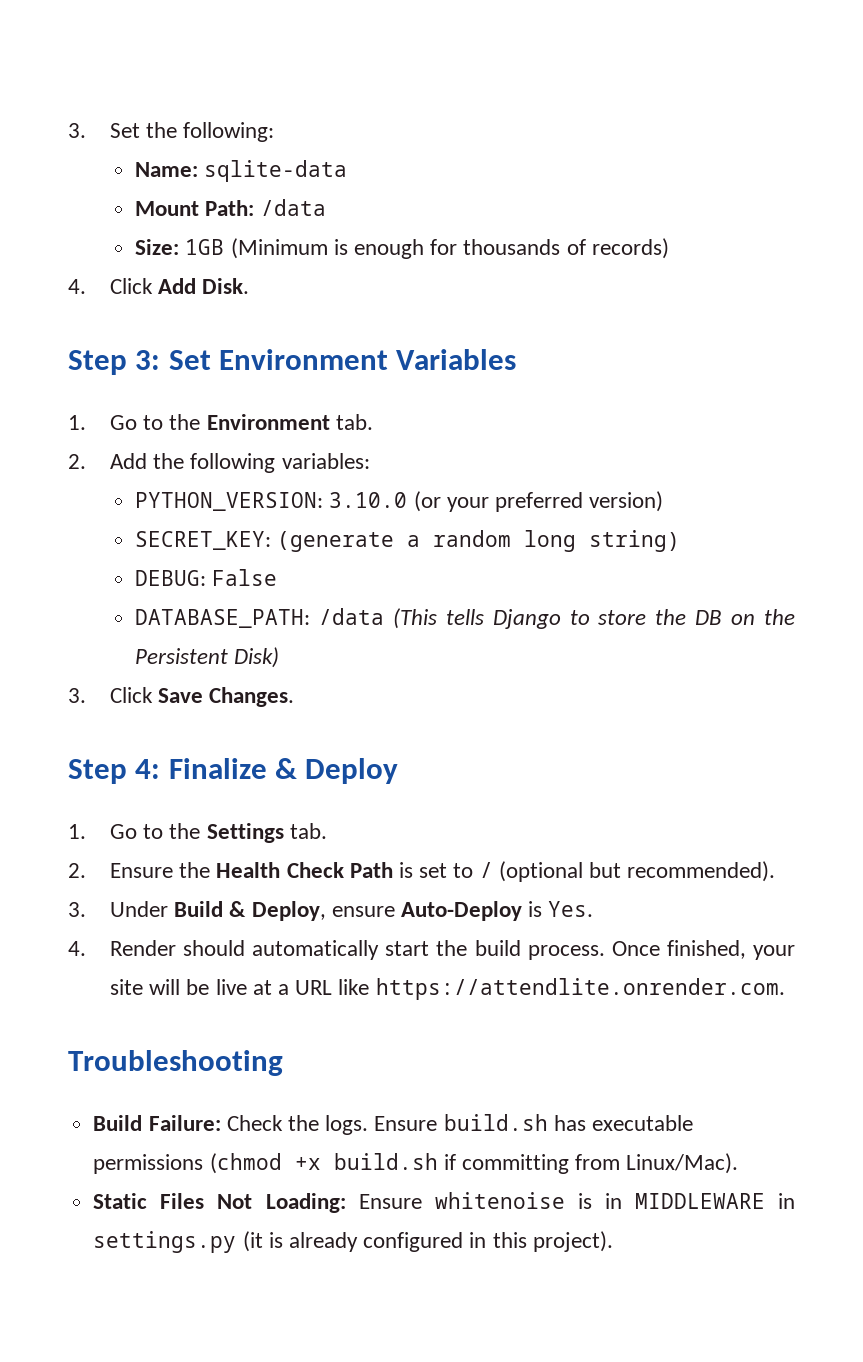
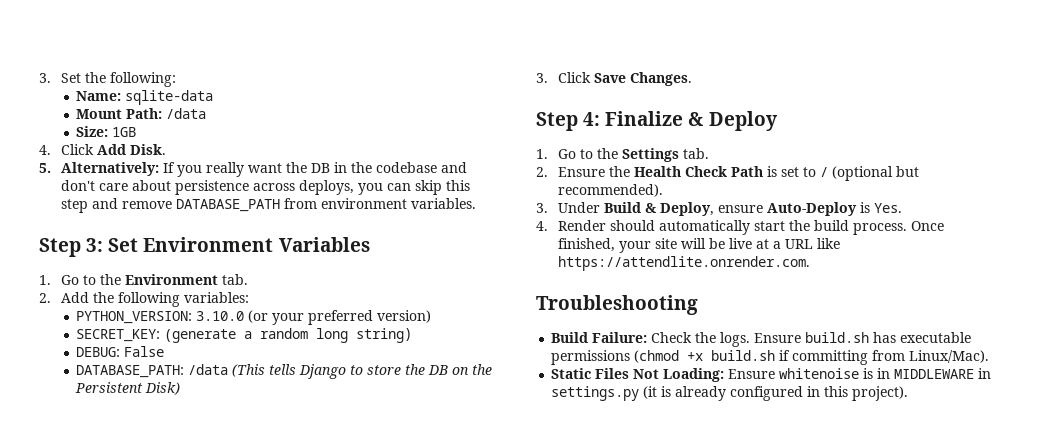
[230,238,669,259] [68,278,250,294] (Minimum is enough for thousands of records) // 4. Click Add Disk. -> [39,144,167,155] [39,162,468,177] [61,180,471,195] [61,198,477,213] // 4. Click Add Disk. // 5. Alternatively: If you really want the DB in the codebase and don't care about persistence across deploys, you can skip this step and remove DATABASE_PATH from environment variables.

